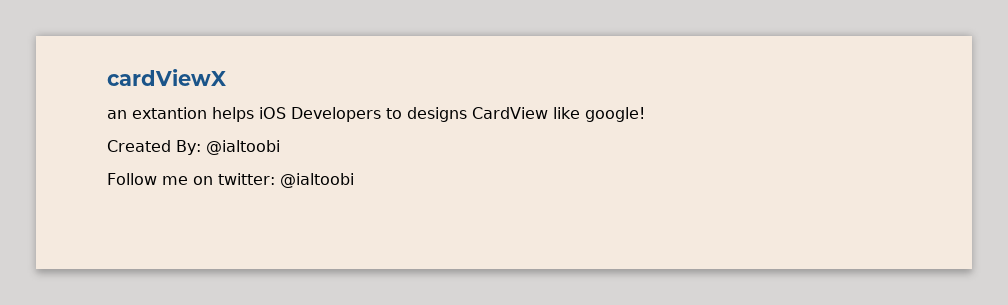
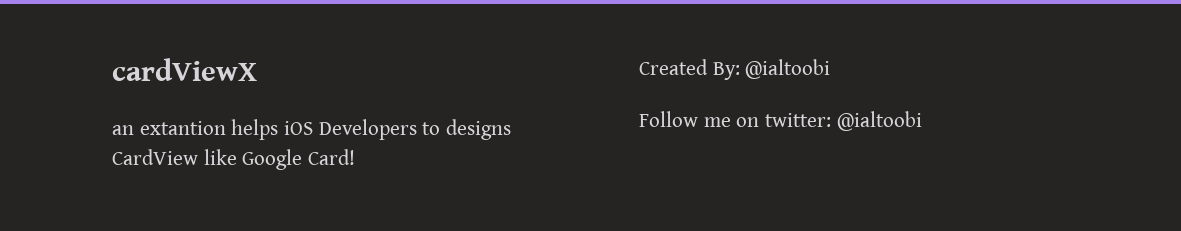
[585,107,645,122] google! -> [242,149,356,170] Google Card!

